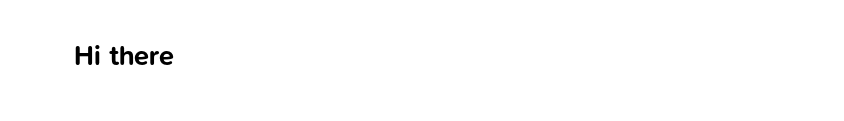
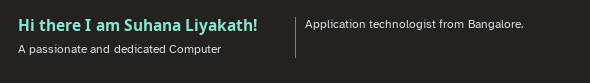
(174, 56) none -> [85,19,257,35] [18,44,222,55] [305,19,523,30] I am Suhana Liyakath! // A passionate and dedicated Computer Application technologist from Bangalore.

